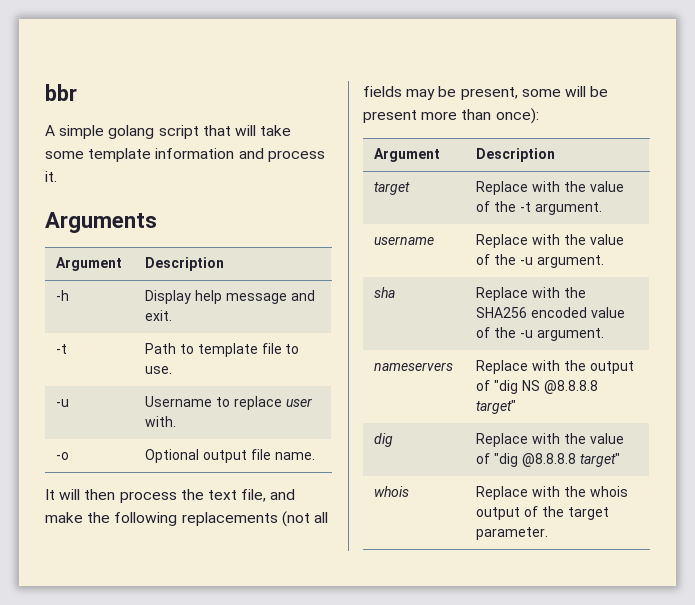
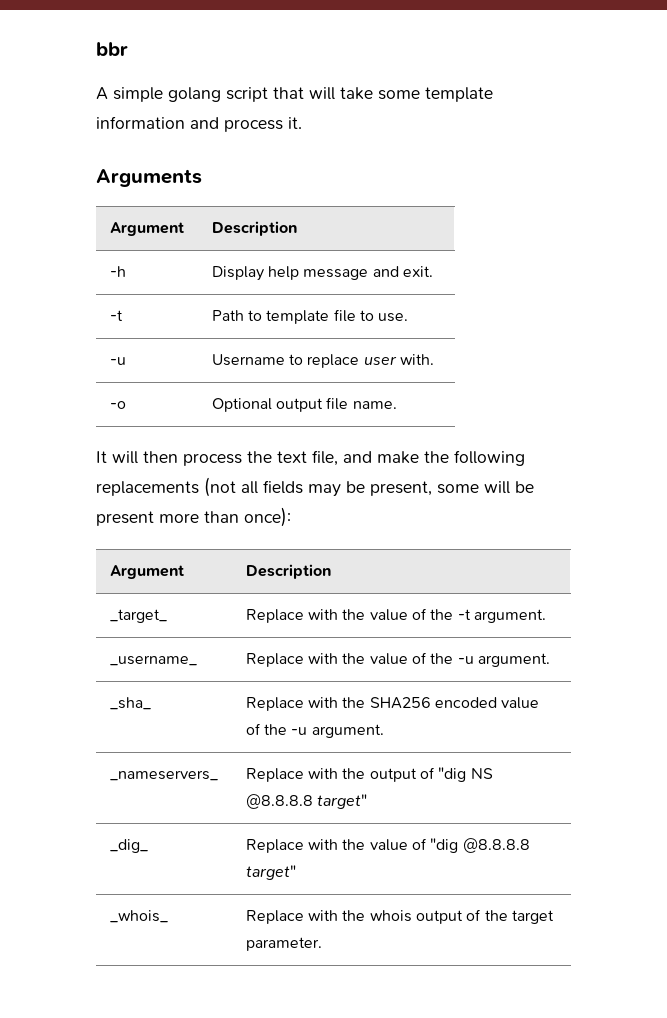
[374,182,411,195] target -> [109,609,167,623] _target_
[374,236,435,245] username -> [109,655,197,666] _username_
[374,287,396,298] sha -> [109,697,151,710] _sha_
[374,362,454,371] nameservers -> [109,770,218,781] _nameservers_
[374,433,394,447] dig -> [109,839,148,853] _dig_
[374,486,410,497] whois -> [109,910,168,923] _whois_

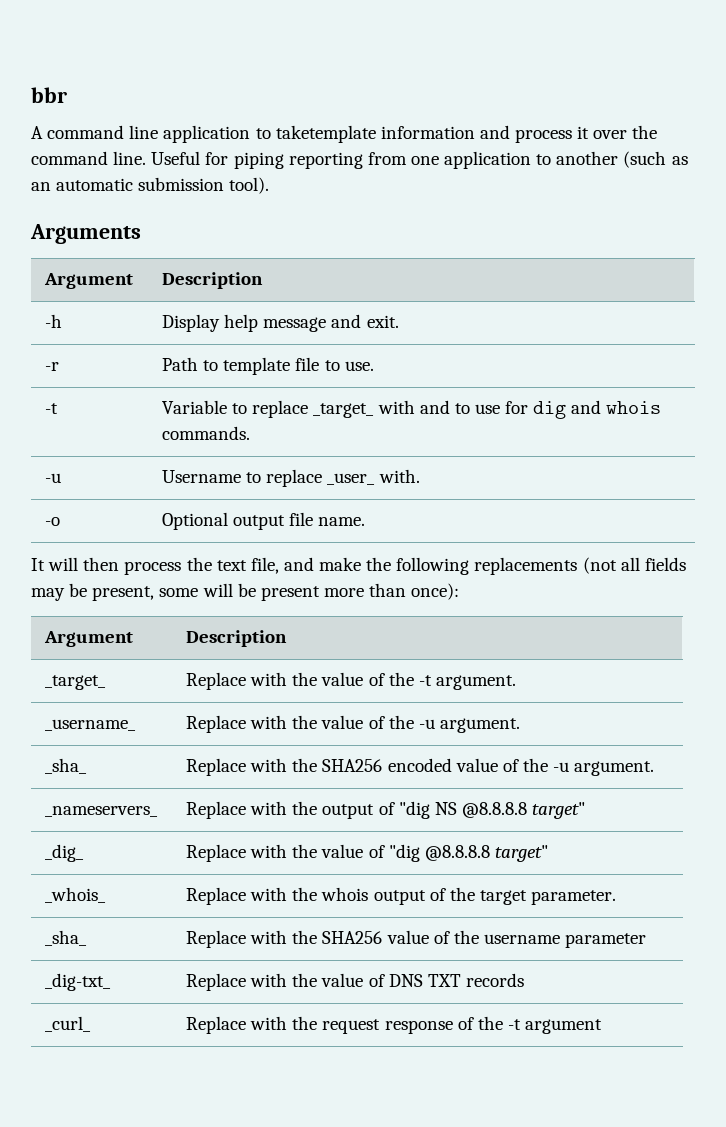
[113,87,493,102] [96,116,302,132] simple golang script that will take some template information and process it. -> [47,125,658,143] [31,151,688,169] [31,177,270,194] command line application to taketemplate information and process it over the command line. Useful for piping reporting from one application to another (such as an automatic submission tool).
[109,310,123,321] -t -> [45,362,60,371] -r
(409, 317) none -> [45,403,59,414] [162,400,662,419] [162,426,251,440] // -t | Variable to replace _target_ with and to use for dig and whois commands.
[363,356,397,365] user -> [327,473,376,485] _user_
(322, 944) none -> [45,930,88,946] [186,930,647,948] [45,973,112,991] [186,973,524,991] [45,1016,92,1032] [186,1016,603,1034] // _sha_ | Replace with the SHA256 value of the username parameter // _dig-txt_ | Replace with the value of DNS TXT records // _curl_ | Replace with the request response of the -t argument

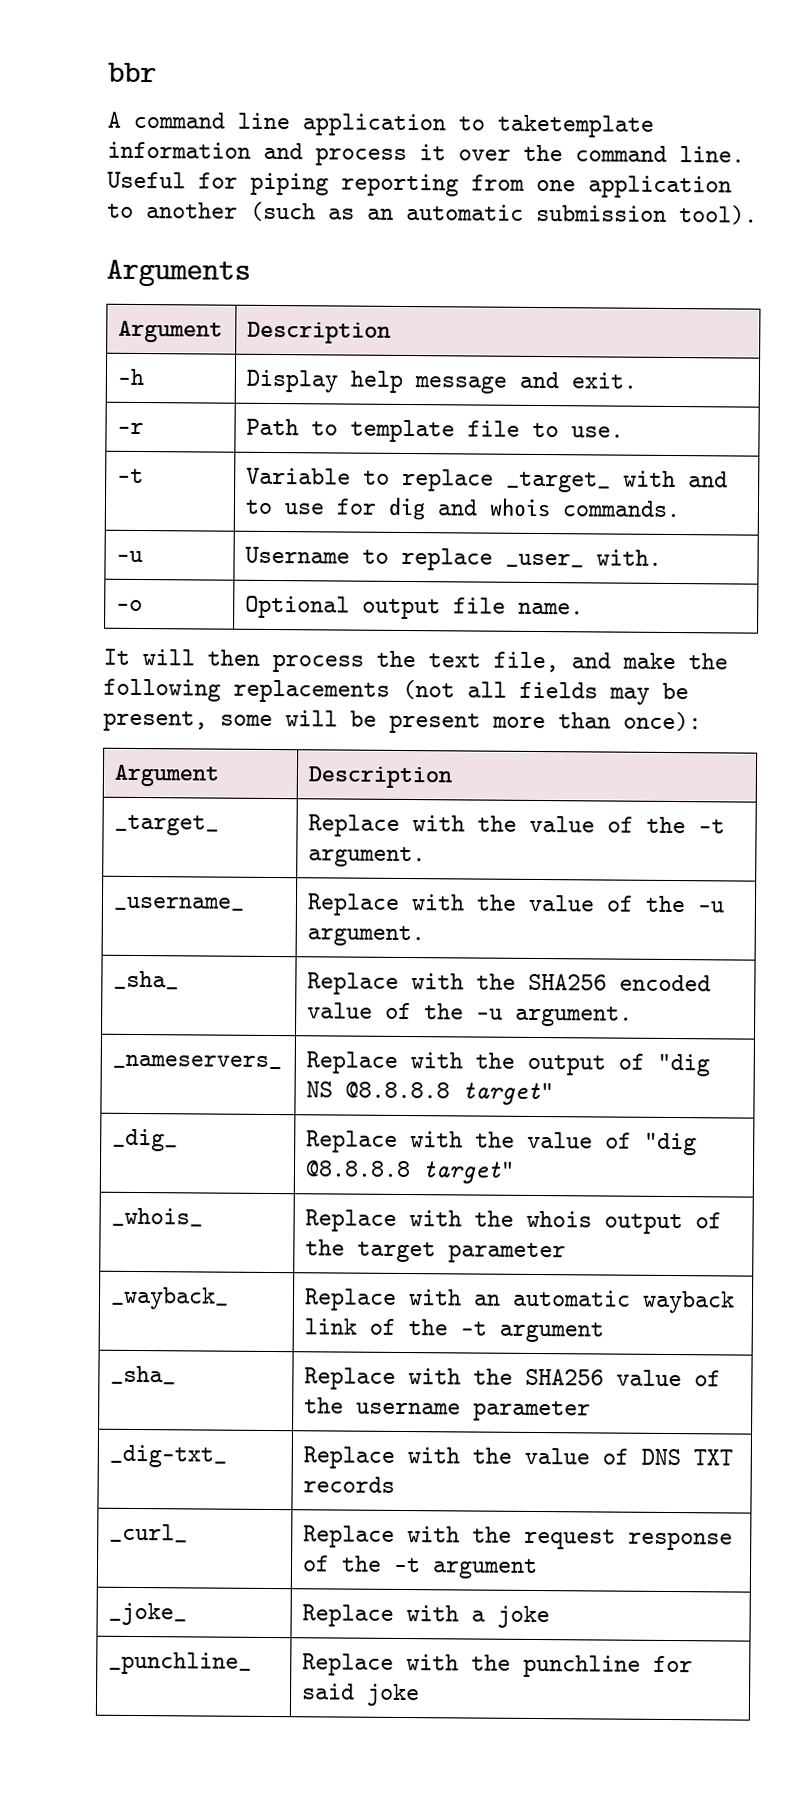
[531,890,617,905] parameter. -> [448,1242,567,1264] [110,1286,230,1310] [304,1288,736,1314] [304,1318,605,1343] parameter // _wayback_ | Replace with an automatic wayback link of the -t argument
(603, 1026) none -> [108,1602,188,1626] [302,1604,551,1629] [108,1651,253,1675] [302,1653,694,1678] [302,1683,421,1707] // _joke_ | Replace with a joke // _punchline_ | Replace with the punchline for said joke

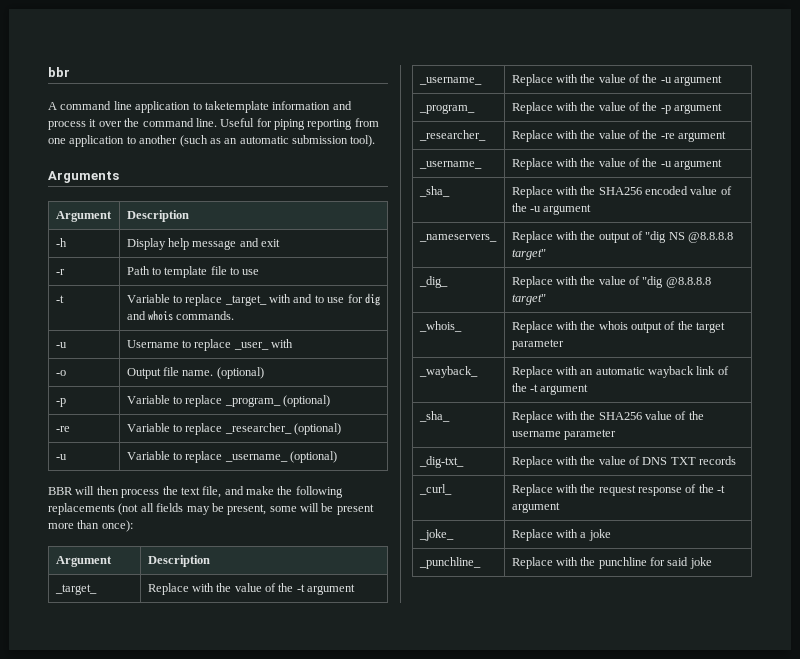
[571,372,638,389] exit. -> [261,239,281,247] exit
[571,426,625,438] use. -> [242,269,260,275] use
[596,549,663,566] with. -> [271,339,294,348] with
[245,595,442,620] Optional output -> [126,368,161,379] Output
[103,648,130,665] // It -> [216,367,264,379] [55,398,66,407] [126,395,331,407] [55,426,70,432] [126,423,342,435] [55,454,67,460] [126,451,338,463] [48,487,73,495] (optional) // -p | Variable to replace _program_ (optional) // -re | Variable to replace _researcher_ (optional) // -u | Variable to replace _username_ (optional) // BBR
[308,846,427,868] [113,896,246,911] [307,893,726,916] [307,925,426,947] argument. // _username_ | Replace with the value of the -u argument. -> [307,584,356,595] [418,77,482,85] [511,74,723,86] [418,104,475,114] [511,102,723,114] [418,130,486,141] [511,130,727,142] [418,161,482,169] [511,158,723,170] argument // _username_ | Replace with the value of the -u argument // _program_ | Replace with the value of the -p argument // _researcher_ | Replace with the value of the -re argument // _username_ | Replace with the value of the -u argument
[515,1005,634,1027] argument. -> [543,204,592,215] argument

